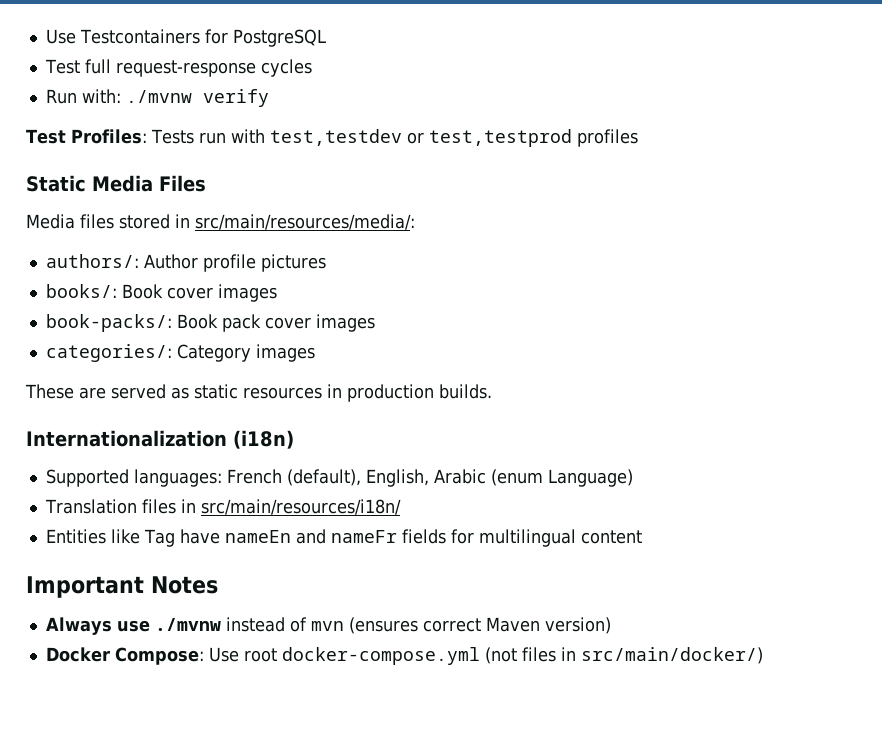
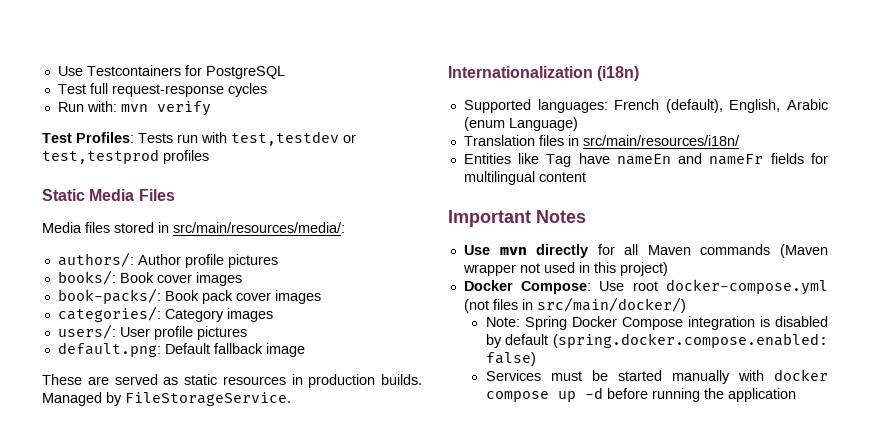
[125,90,192,103] ./mvnw -> [120,104,148,112] mvn
(315, 353) none -> [57,324,247,340] [57,342,305,357] // users/: User profile pictures // default.png: Default fallback image
(492, 391) none -> [42,392,291,406] Managed by FileStorageService.
[45,617,611,635] Always use ./mvnw instead of mvn (ensures correct Maven version) -> [463,244,828,258] [462,262,668,276] Use mvn directly for all Maven commands (Maven wrapper not used in this project)
(763, 655) none -> [485,316,828,330] [485,333,828,348] [485,352,536,366] [485,369,828,384] [485,387,796,402] // Note: Spring Docker Compose integration is disabled by default (spring.docker.compose.enabled: false) // Services must be started manually with docker compose up -d before running the application

